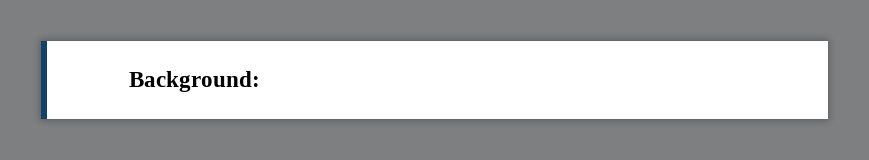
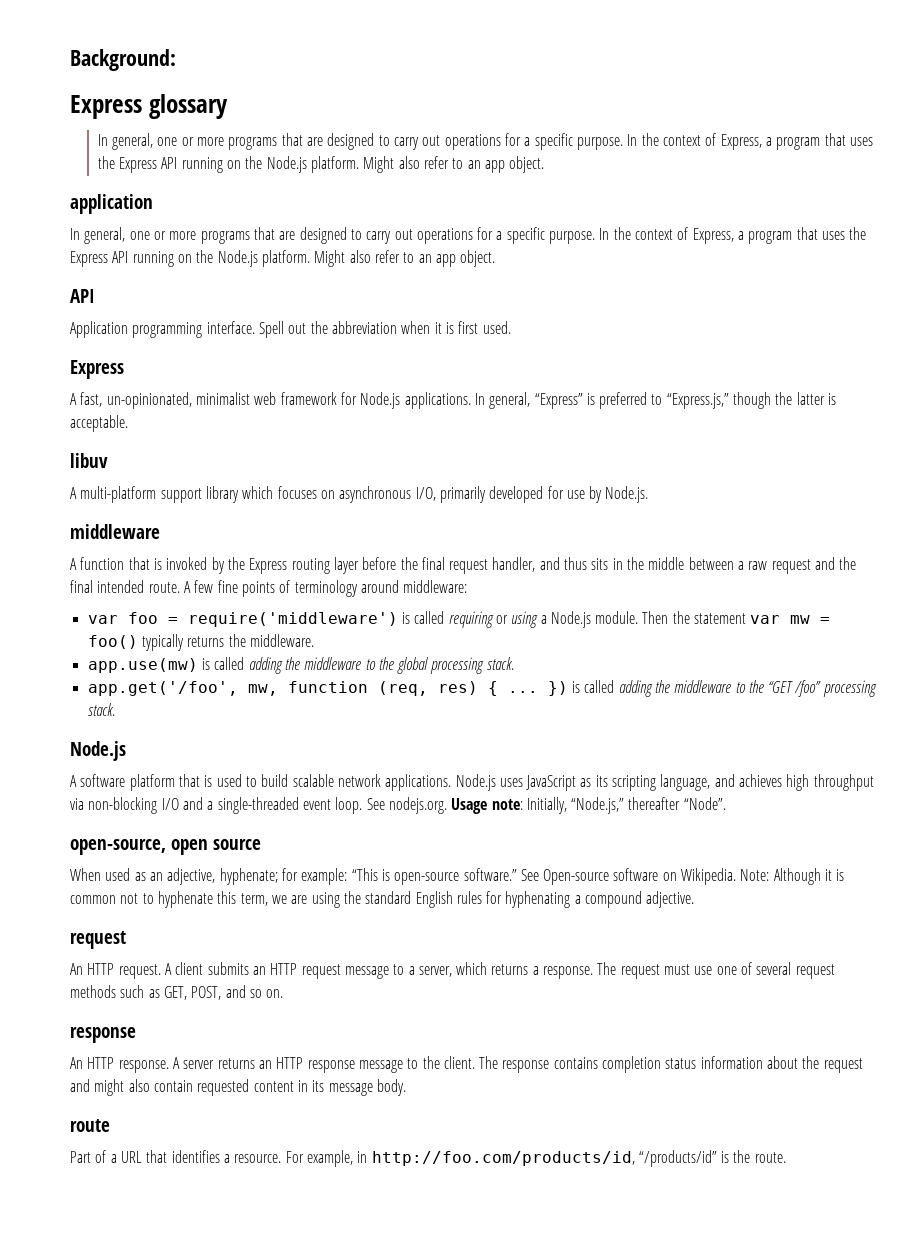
(260, 81) none -> [70,94,228,119] [97,133,873,150] [97,156,545,173] [70,194,153,214] [70,227,867,244] [70,250,496,267] [70,289,95,303] [70,321,511,338] [70,360,124,379] [70,392,837,409] [70,415,128,432] [70,453,108,468] [70,486,649,503] [70,524,160,539] [70,557,857,574] [70,580,468,597] [87,611,831,628] [87,634,314,651] [87,657,514,674] [87,680,877,697] [87,703,115,716] [70,741,126,761] [70,774,874,791] [70,797,726,814] [70,839,261,855] [70,868,845,885] [70,891,695,908] [70,931,126,949] [70,962,835,979] [70,985,284,1000] [70,1027,136,1043] [70,1056,863,1073] [70,1079,406,1096] [70,1119,110,1132] [70,1150,786,1167] // Express glossary // In general, one or more programs that are designed to carry out operations for a specific purpose. In the context of Express, a program that uses the Express API running on the Node.js platform. Might also refer to an app object. // application // In general, one or more programs that are designed to carry out operations for a specific purpose. In the context of Express, a program that uses the Express API running on the Node.js platform. Might also refer to an app object. // API // Application programming interface. Spell out the abbreviation when it is first used. // Express // A fast, un-opinionated, minimalist web framework for Node.js applications. In general, “Express” is preferred to “Express.js,” though the latter is acceptable. // libuv // A multi-platform support library which focuses on asynchronous I/O, primarily developed for use by Node.js. // middleware // A function that is invoked by the Express routing layer before the final request handler, and thus sits in the middle between a raw request and the final intended route. A few fine points of terminology around middleware: // var foo = require('middleware') is called requiring or using a Node.js module. Then the statement var mw = foo() typically returns the middleware. // app.use(mw) is called adding the middleware to the global processing stack. // app.get('/foo', mw, function (req, res) { ... }) is called adding the middleware to the “GET /foo” processing stack. // Node.js // A software platform that is used to build scalable network applications. Node.js uses JavaScript as its scripting language, and achieves high throughput via non-blocking I/O and a single-threaded event loop. See nodejs.org. Usage note: Initially, “Node.js,” thereafter “Node”. // open-source, open source // When used as an adjective, hyphenate; for example: “This is open-source software.” See Open-source software on Wikipedia. Note: Although it is common not to hyphenate this term, we are using the standard English rules for hyphenating a compound adjective. // request // An HTTP request. A client submits an HTTP request message to a server, which returns a response. The request must use one of several request methods such as GET, POST, and so on. // response // An HTTP response. A server returns an HTTP response message to the client. The response contains completion status information about the request and might also contain requested content in its message body. // route // Part of a URL that identifies a resource. For example, in http://foo.com/products/id, “/products/id” is the route.

